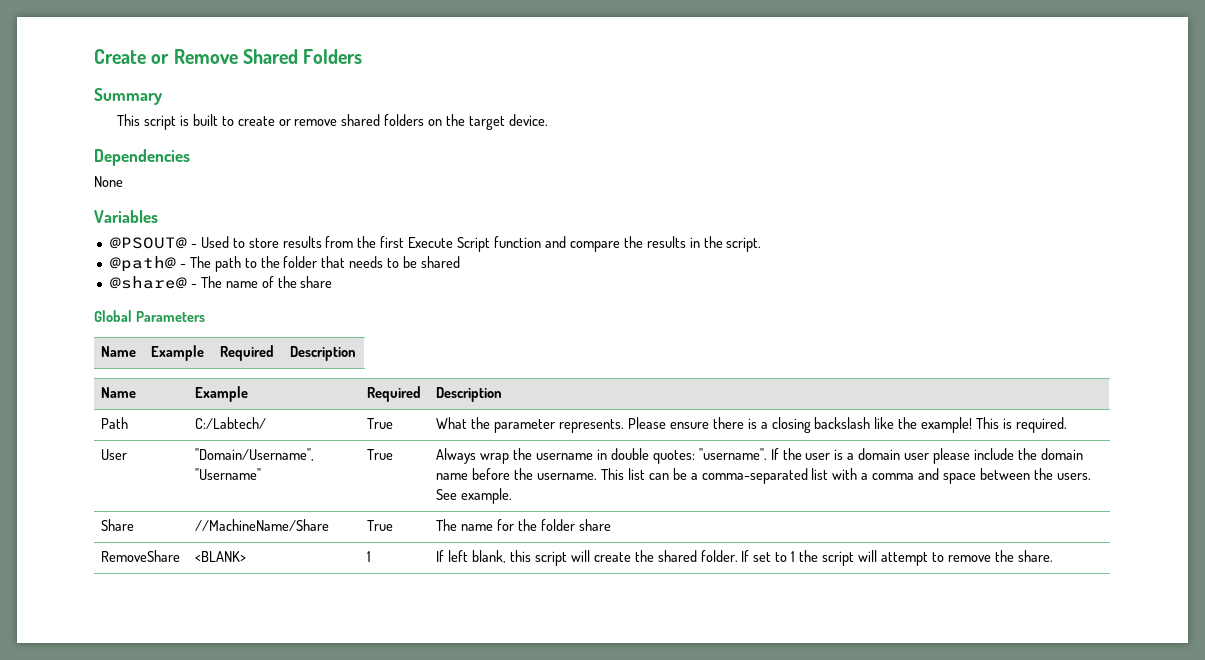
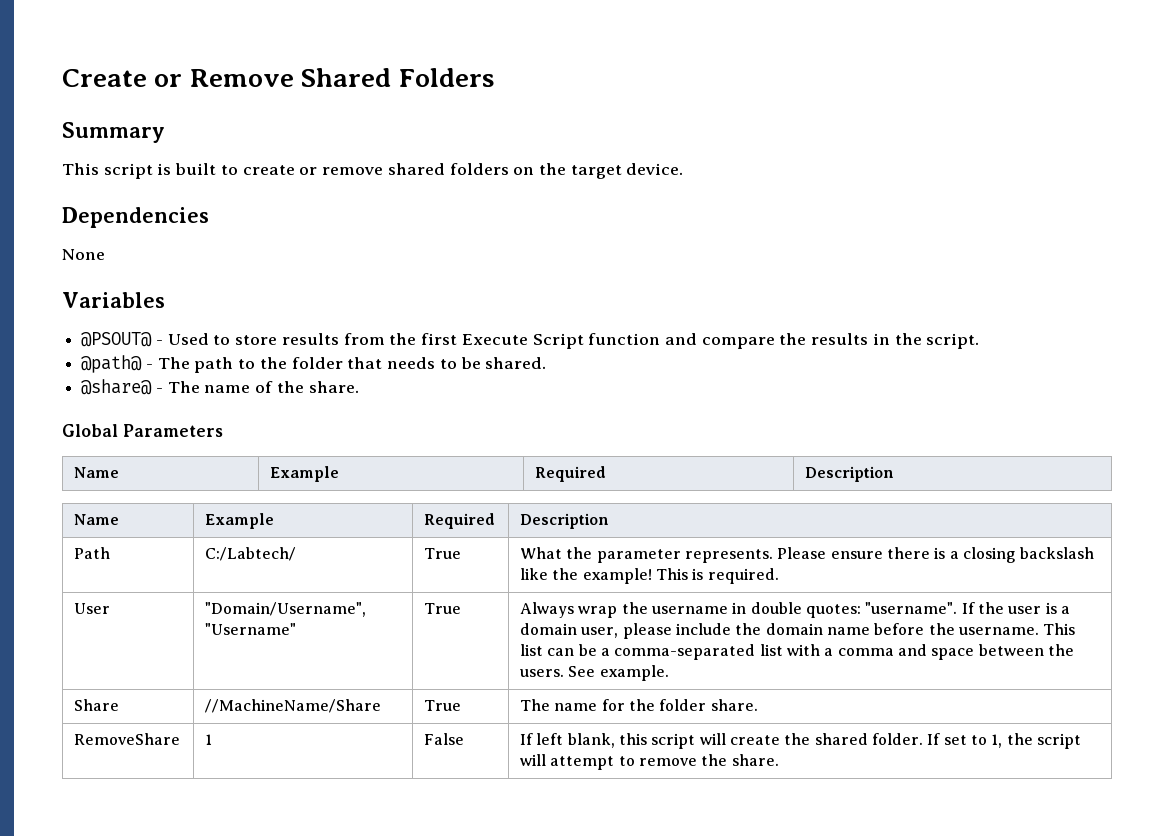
[421,256,461,268] shared -> [485,357,547,369] shared.
[300,276,333,288] share -> [308,381,359,393] share.
[904,453,930,460] user -> [581,627,619,638] user,
[578,519,611,531] share -> [710,699,758,711] share.
[195,551,247,562] [367,551,372,562] <BLANK> | 1 -> [205,734,213,745] [424,733,465,745] 1 | False
[791,551,796,562] 1 -> [991,734,1003,748] 1,

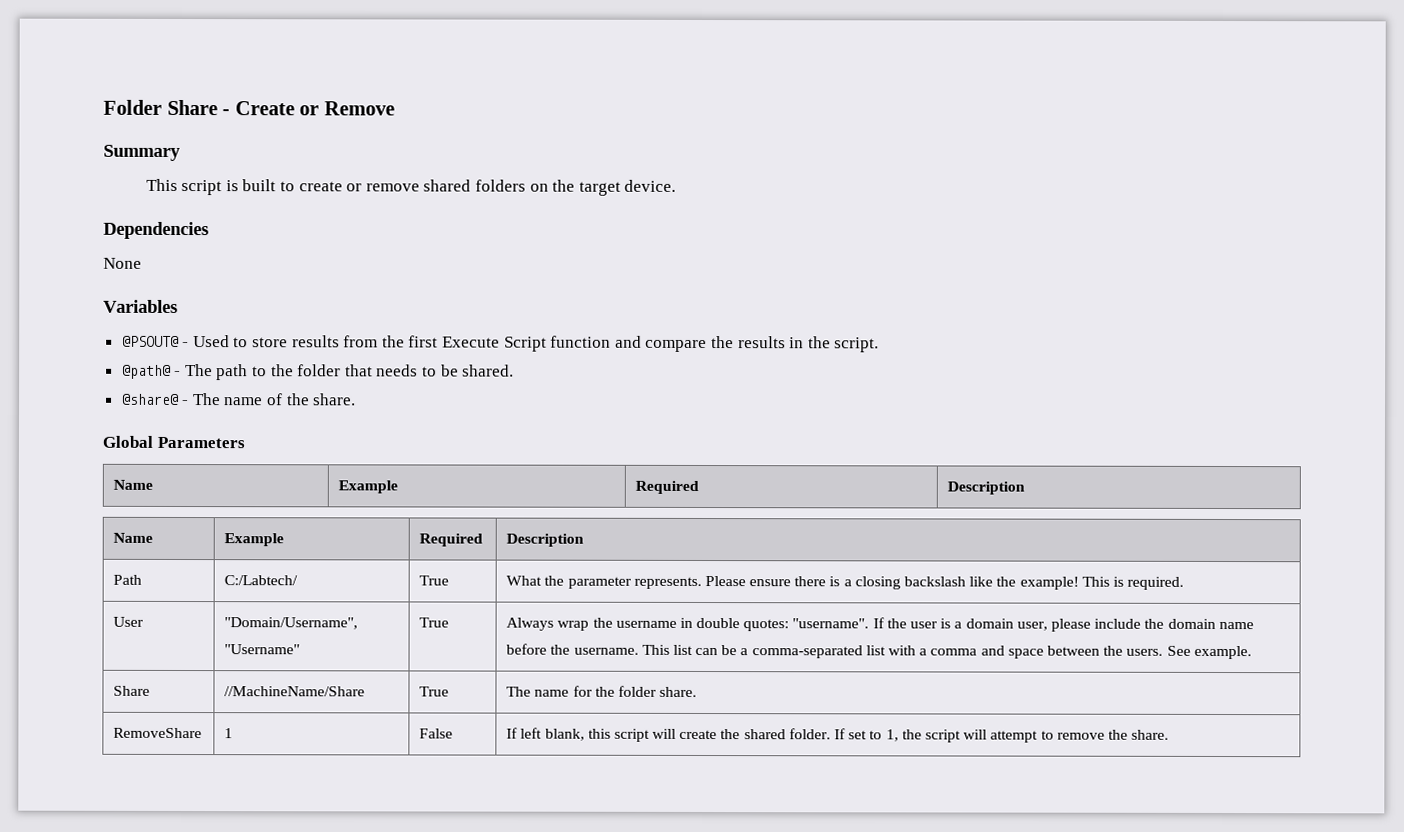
(62, 78) none -> [103,99,231,116] Folder Share -
[301,68,494,87] Shared Folders -> (395, 108) none

